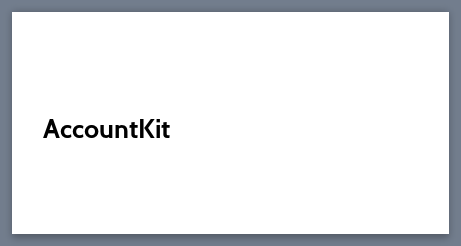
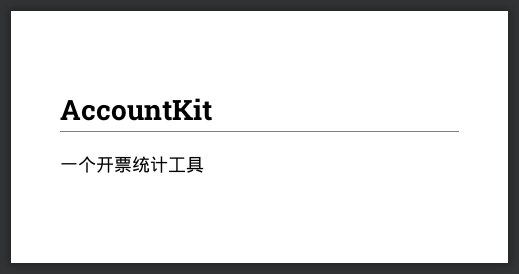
(170, 128) none -> [60,156,204,173] // 一个开票统计工具

